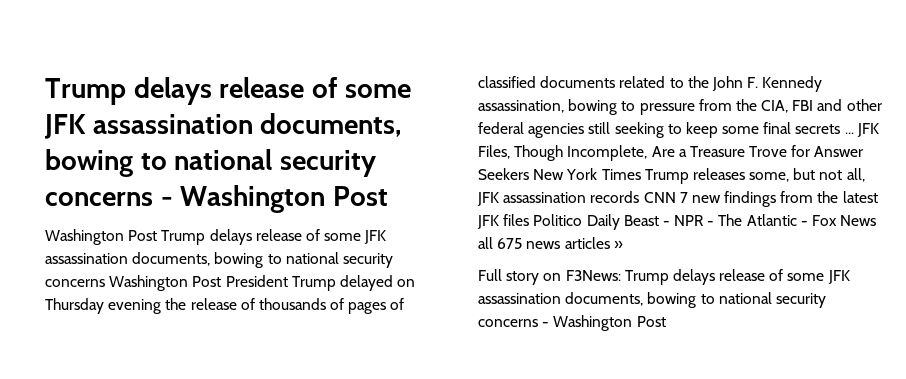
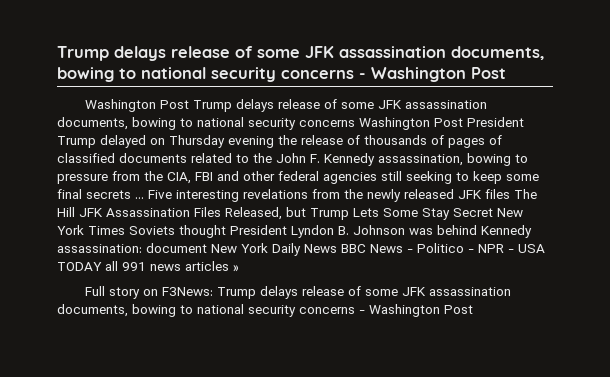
[856,123,879,137] [478,145,864,161] [478,168,865,184] [477,191,878,207] [477,214,877,230] [478,237,523,249] JFK Files, Though Incomplete, Are a Treasure Trove for Answer Seekers New York Times Trump releases some, but not all, JFK assassination records CNN 7 new findings from the latest JFK files Politico Daily Beast - NPR - The Atlantic - Fox News all 675 -> [148,189,537,202] [57,207,523,220] [57,225,532,238] [57,243,545,256] [57,261,146,271] Five interesting revelations from the newly released JFK files The Hill JFK Assassination Files Released, but Trump Lets Some Stay Secret New York Times Soviets thought President Lyndon B. Johnson was behind Kennedy assassination: document New York Daily News BBC News - Politico - NPR - USA TODAY all 991

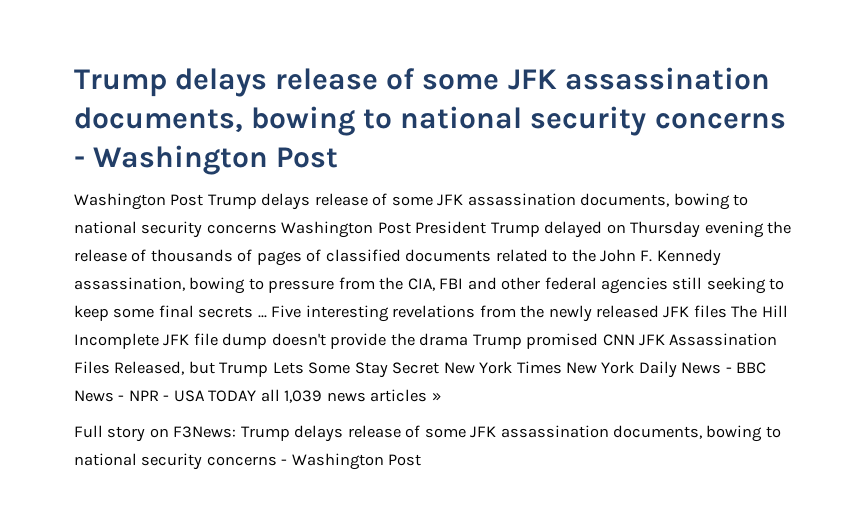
(75, 212) none -> [74,333,635,349] Incomplete JFK file dump doesn't provide the drama Trump promised CNN
[129,225,532,238] [57,243,207,253] Soviets thought President Lyndon B. Johnson was behind Kennedy assassination: document -> (562, 367) none
(337, 248) none -> [725,367,732,373] -
[417,243,474,253] Politico - -> (125, 398) none
[122,262,146,271] 991 -> [284,390,323,403] 1,039

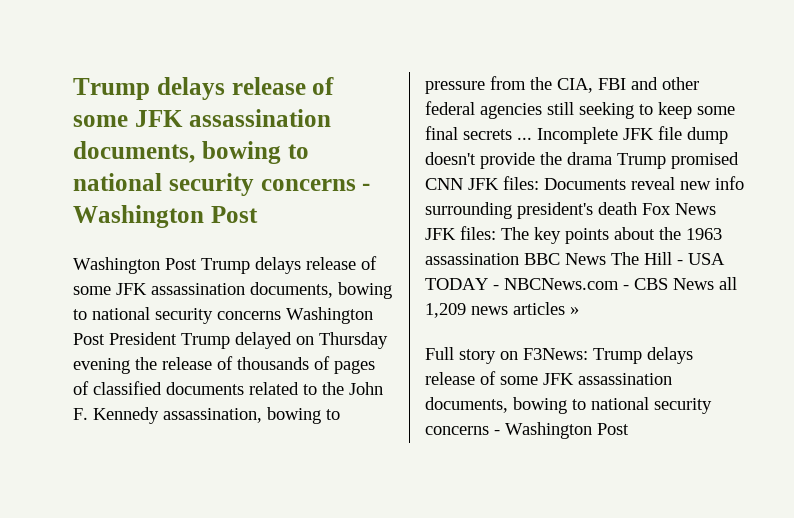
[271,305,788,322] Five interesting revelations from the newly released JFK files The Hill -> (532, 138) none
[669,333,778,346] [74,361,767,378] [74,389,323,403] Assassination Files Released, but Trump Lets Some Stay Secret New York Times New York Daily News - BBC News - NPR - USA TODAY all 1,039 -> [503,176,744,190] [425,202,716,219] [425,226,722,244] [425,252,725,265] [425,277,737,290] [425,303,466,318] files: Documents reveal new info surrounding president's death Fox News JFK files: The key points about the 1963 assassination BBC News The Hill - USA TODAY - NBCNews.com - CBS News all 1,209

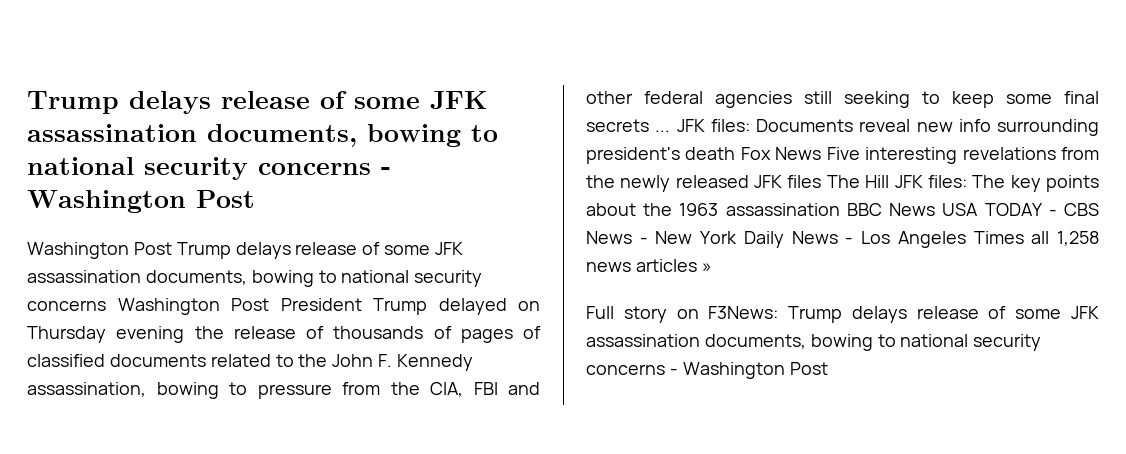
[537,126,728,144] [425,152,739,169] [425,178,463,190] Incomplete JFK file dump doesn't provide the drama Trump promised CNN -> (671, 131) none
(716, 209) none -> [826,147,1099,164] [586,175,890,192] Five interesting revelations from the newly released JFK files The Hill
[611,252,725,265] [425,277,737,290] [425,303,466,318] The Hill - USA TODAY - NBCNews.com - CBS News all 1,209 -> [942,203,1099,216] [586,231,1099,248] USA TODAY - CBS News - New York Daily News - Los Angeles Times all 1,258

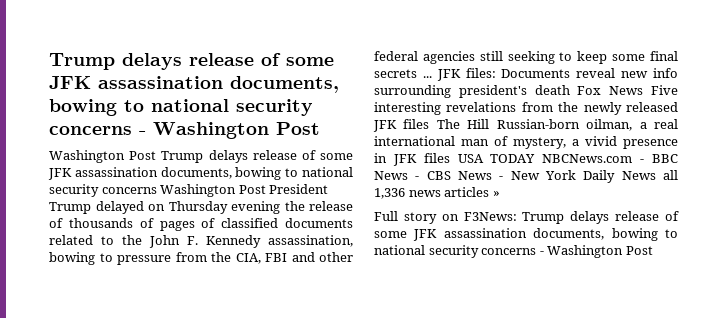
[894,175,1099,192] [586,203,1043,216] JFK files: The key points about the 1963 assassination BBC News USA TODAY -> [496,119,678,131] [374,136,678,149] [374,153,678,166] [374,171,408,180] Russian-born oilman, a real international man of mystery, a vivid presence in JFK files USA TODAY NBCNews.com - BBC News
[845,231,1099,248] - Los Angeles Times all 1,258 -> [663,170,678,180] [374,188,405,199] all 1,336

